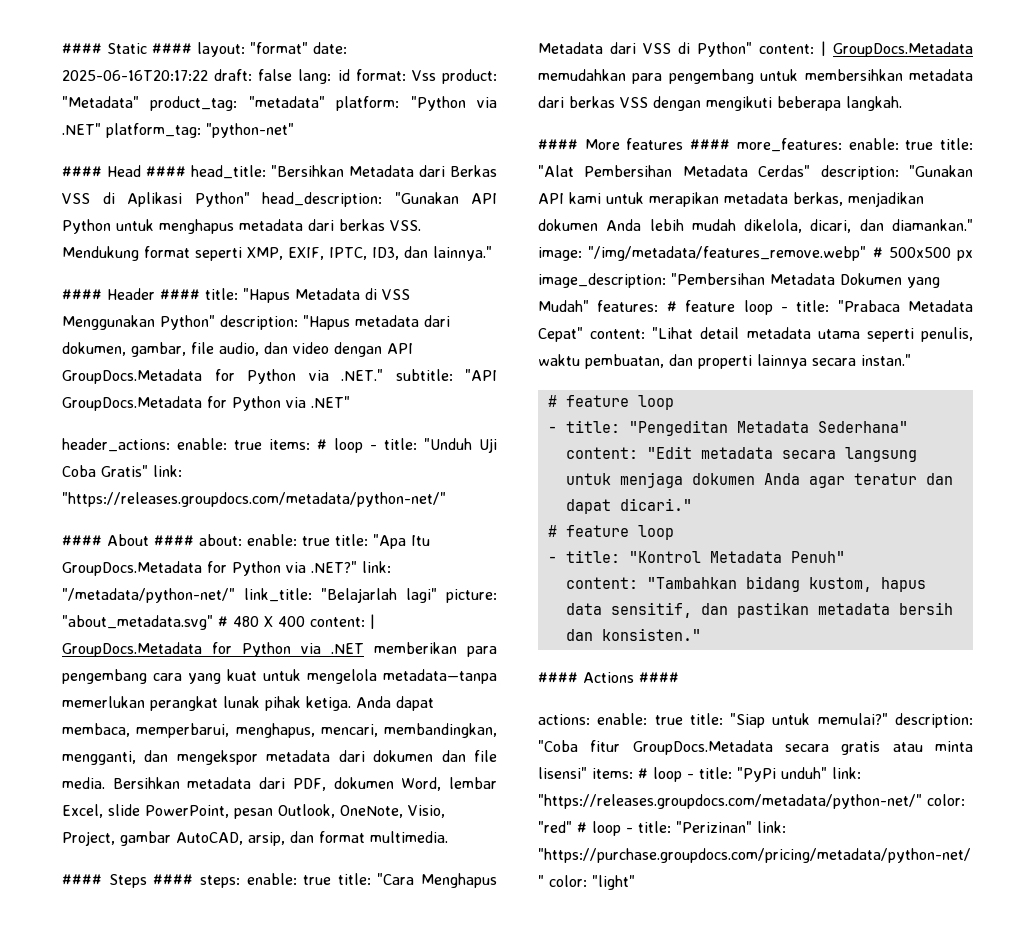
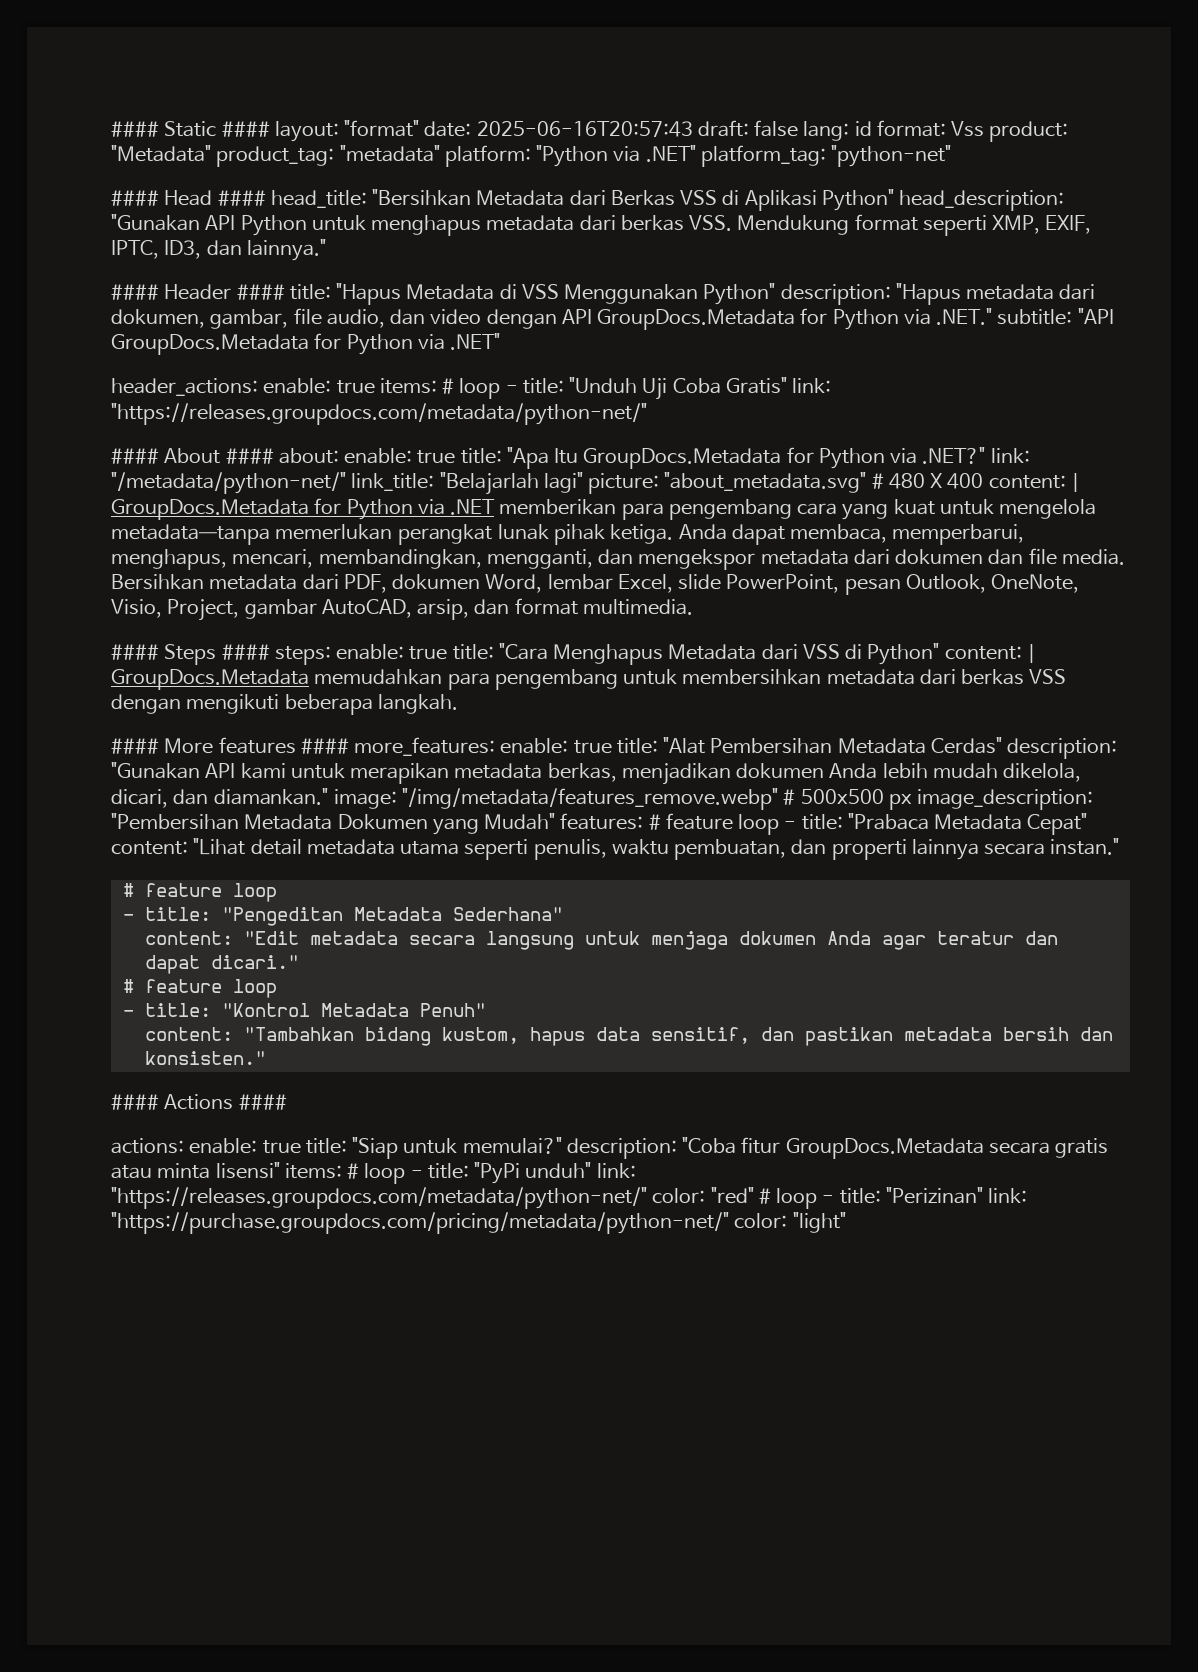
[62,70,208,81] 2025-06-16T20:17:22 -> [476,121,693,137] 2025-06-16T20:57:43

